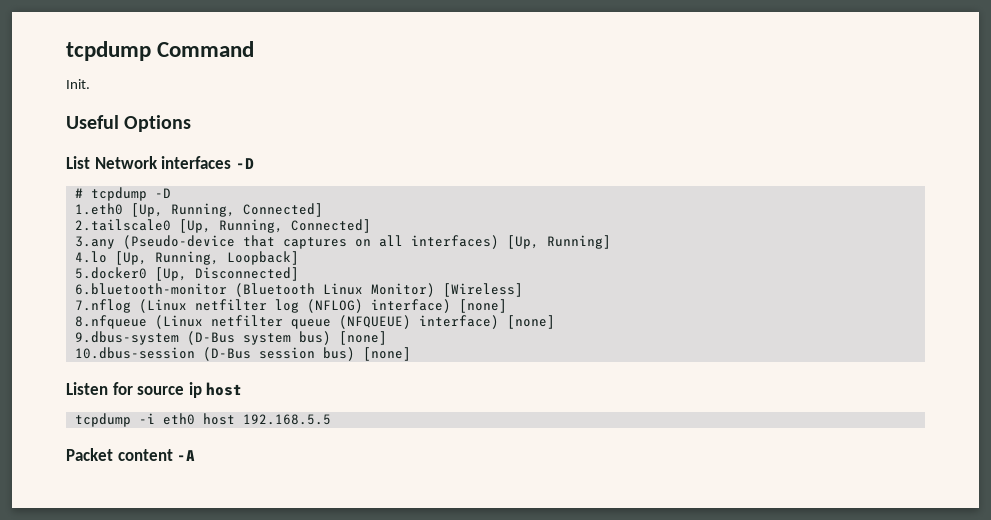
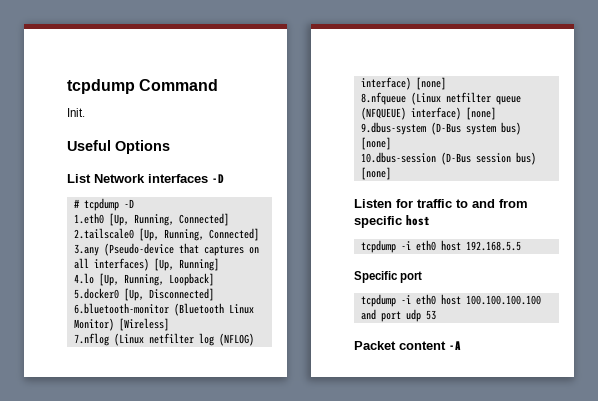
[137,382,202,398] source ip -> [417,199,528,208] [354,216,402,228] traffic to and from specific
(331, 419) none -> [354,271,423,283] [360,294,541,307] [360,309,436,322] // Specific port // tcpdump -i eth0 host 100.100.100.100 and port udp 53

